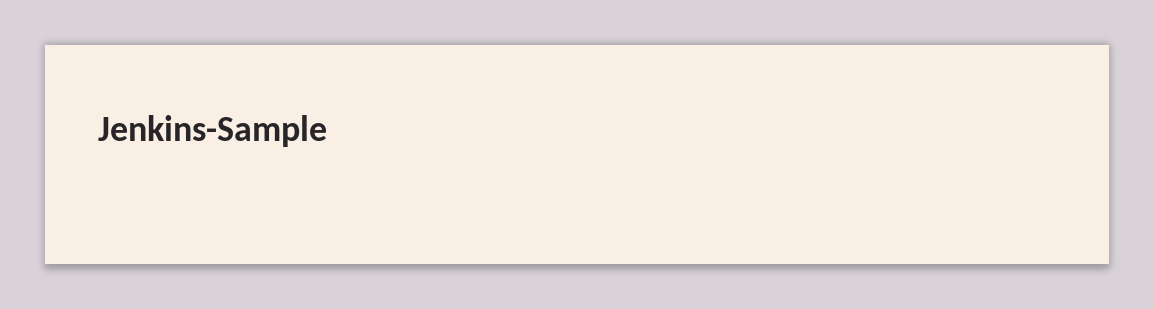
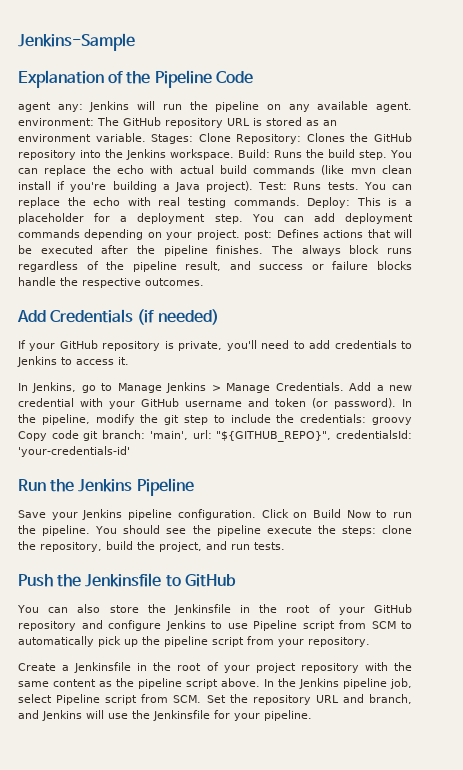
(327, 131) none -> [18,70,253,88] [18,101,412,112] [18,117,337,128] [18,133,412,144] [18,149,413,160] [18,165,413,176] [18,181,412,192] [18,197,413,208] [18,213,413,224] [18,229,413,240] [18,245,413,256] [18,261,412,272] [18,277,204,288] [17,309,219,325] [18,340,412,351] [17,356,129,367] [18,382,412,393] [18,398,412,409] [18,414,413,425] [18,430,413,442] [18,446,130,457] [18,478,194,496] [18,509,412,520] [18,525,412,536] [18,541,285,552] [18,573,236,587] [17,604,412,615] [18,620,412,631] [18,636,370,647] [18,662,412,673] [18,678,412,689] [18,694,412,705] [18,710,312,721] // Explanation of the Pipeline Code // agent any: Jenkins will run the pipeline on any available agent. environment: The GitHub repository URL is stored as an environment variable. Stages: Clone Repository: Clones the GitHub repository into the Jenkins workspace. Build: Runs the build step. You can replace the echo with actual build commands (like mvn clean install if you're building a Java project). Test: Runs tests. You can replace the echo with real testing commands. Deploy: This is a placeholder for a deployment step. You can add deployment commands depending on your project. post: Defines actions that will be executed after the pipeline finishes. The always block runs regardless of the pipeline result, and success or failure blocks handle the respective outcomes. // Add Credentials (if needed) // If your GitHub repository is private, you'll need to add credentials to Jenkins to access it. // In Jenkins, go to Manage Jenkins > Manage Credentials. Add a new credential with your GitHub username and token (or password). In the pipeline, modify the git step to include the credentials: groovy Copy code git branch: 'main', url: "${GITHUB_REPO}", credentialsId: 'your-credentials-id' // Run the Jenkins Pipeline // Save your Jenkins pipeline configuration. Click on Build Now to run the pipeline. You should see the pipeline execute the steps: clone the repository, build the project, and run tests. // Push the Jenkinsfile to GitHub // You can also store the Jenkinsfile in the root of your GitHub repository and configure Jenkins to use Pipeline script from SCM to automatically pick up the pipeline script from your repository. // Create a Jenkinsfile in the root of your project repository with the same content as the pipeline script above. In the Jenkins pipeline job, select Pipeline script from SCM. Set the repository URL and branch, and Jenkins will use the Jenkinsfile for your pipeline.

